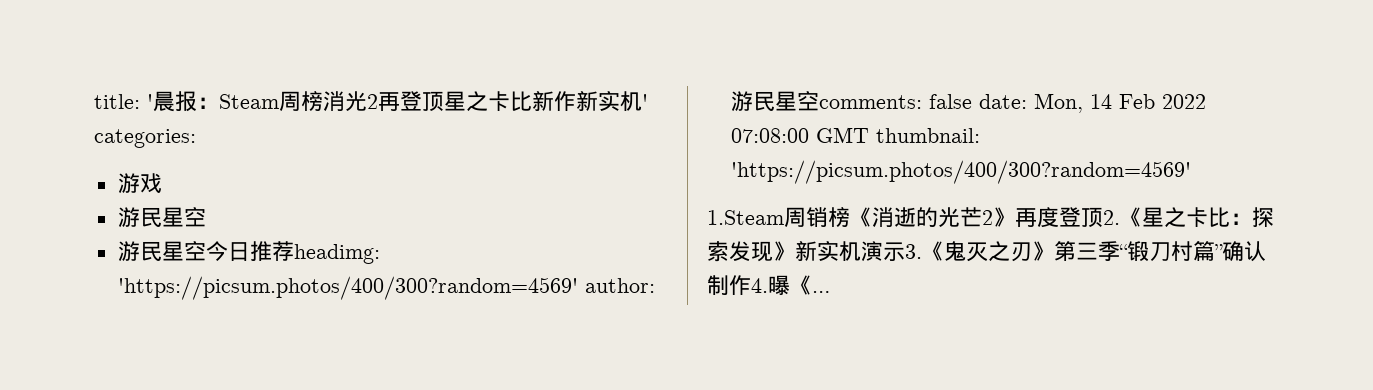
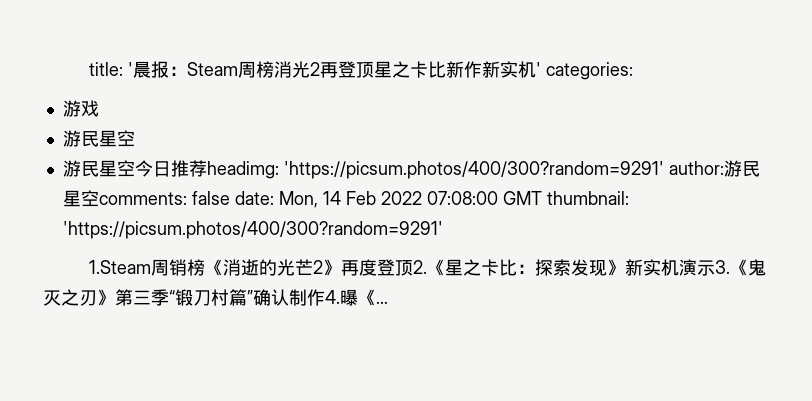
[117,276,578,300] 'https://picsum.photos/400/300?random=4569' -> [283,161,664,179] 'https://picsum.photos/400/300?random=9291'
[730,160,1191,184] 'https://picsum.photos/400/300?random=4569' -> [62,221,443,239] 'https://picsum.photos/400/300?random=9291'

